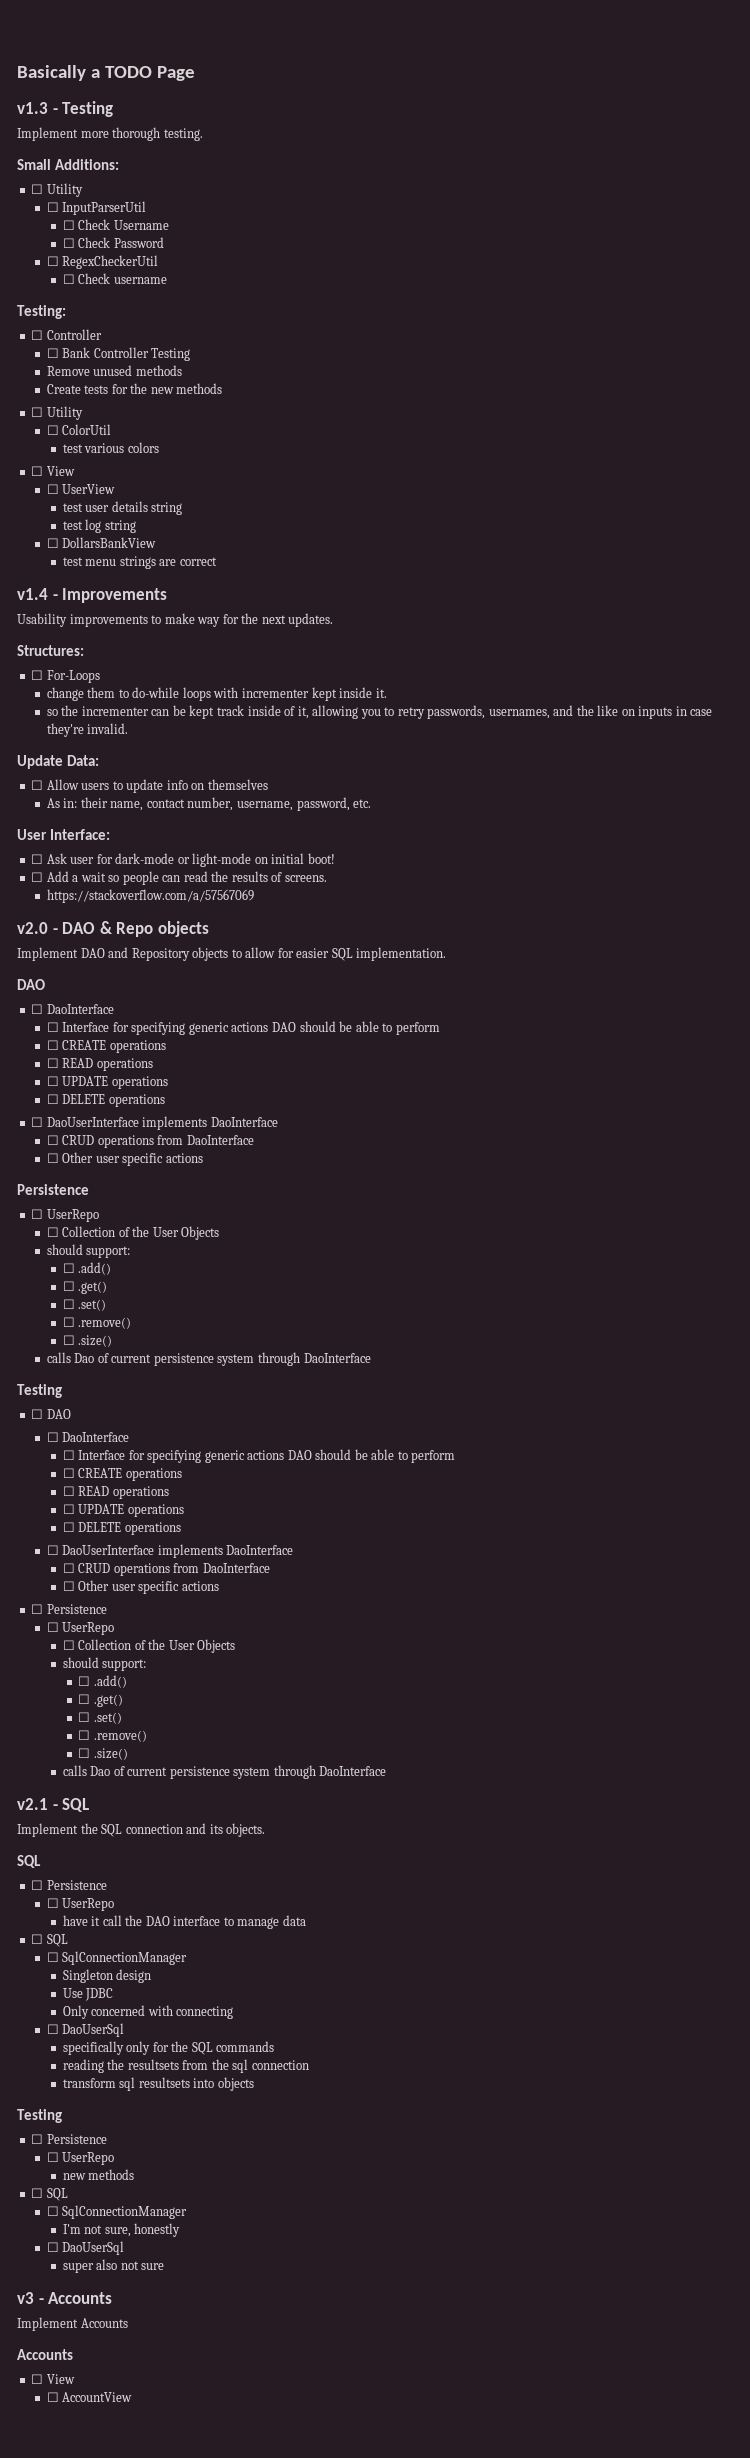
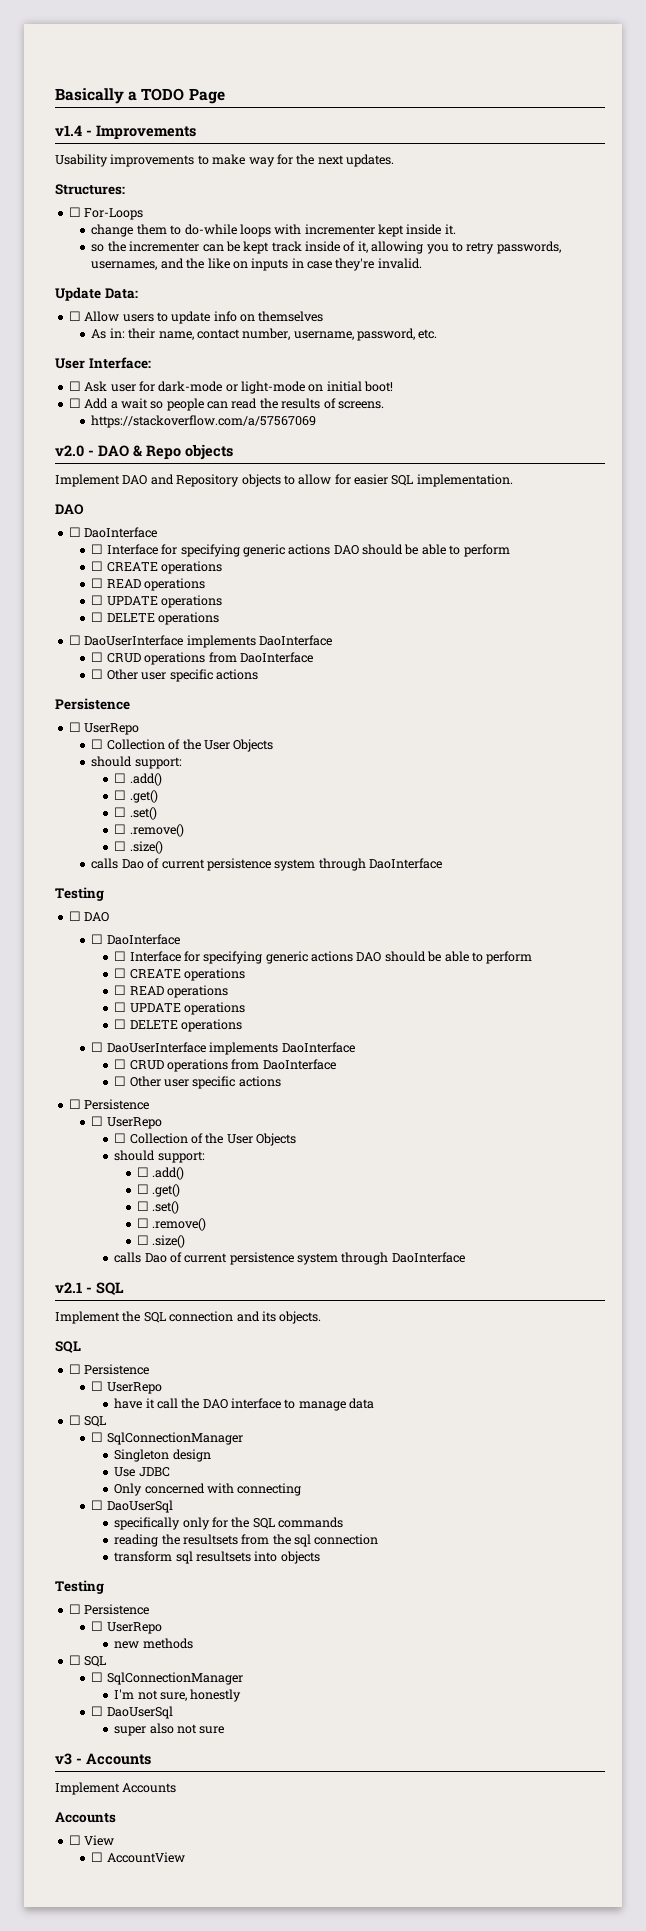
[17,101,114,117] [17,127,203,141] [17,159,120,170] [31,183,83,197] [46,201,147,215] [62,219,169,230] [62,237,164,248] [46,255,159,269] [62,273,167,284] [17,305,66,319] [31,329,102,340] [46,347,191,361] [46,365,182,376] [46,383,223,394] [31,406,83,420] [46,424,112,435] [62,442,159,453] [31,466,75,476] [46,484,116,494] [62,501,183,515] [62,519,136,533] [46,537,157,548] [62,556,217,569] // v1.3 - Testing // Implement more thorough testing. // Small Additions: // ☐ Utility // ☐ InputParserUtil // ☐ Check Username // ☐ Check Password // ☐ RegexCheckerUtil // ☐ Check username // Testing: // ☐ Controller // ☐ Bank Controller Testing // Remove unused methods // Create tests for the new methods // ☐ Utility // ☐ ColorUtil // test various colors // ☐ View // ☐ UserView // test user details string // test log string // ☐ DollarsBankView // test menu strings are correct -> (225, 96) none

